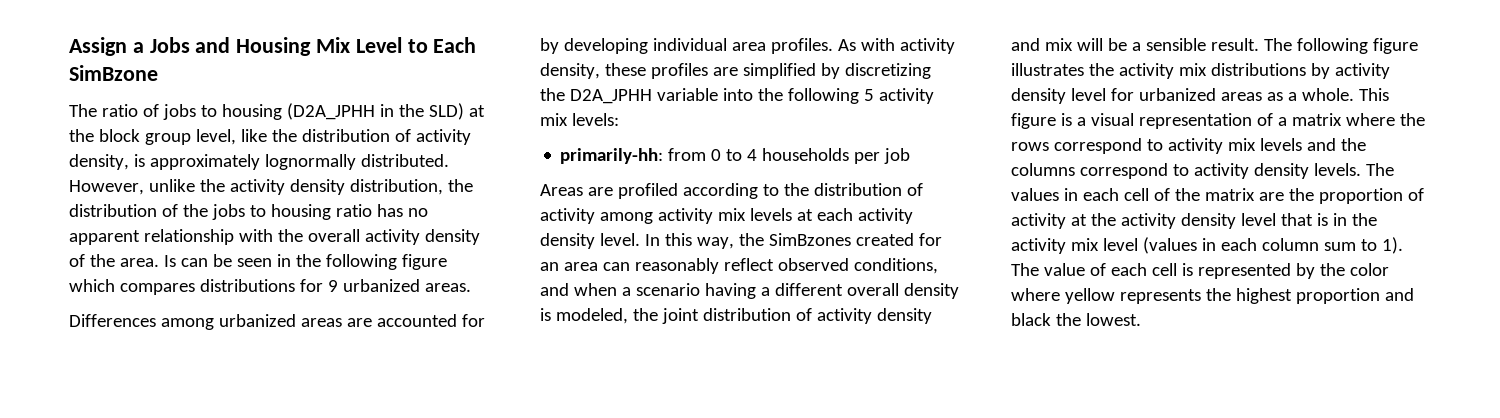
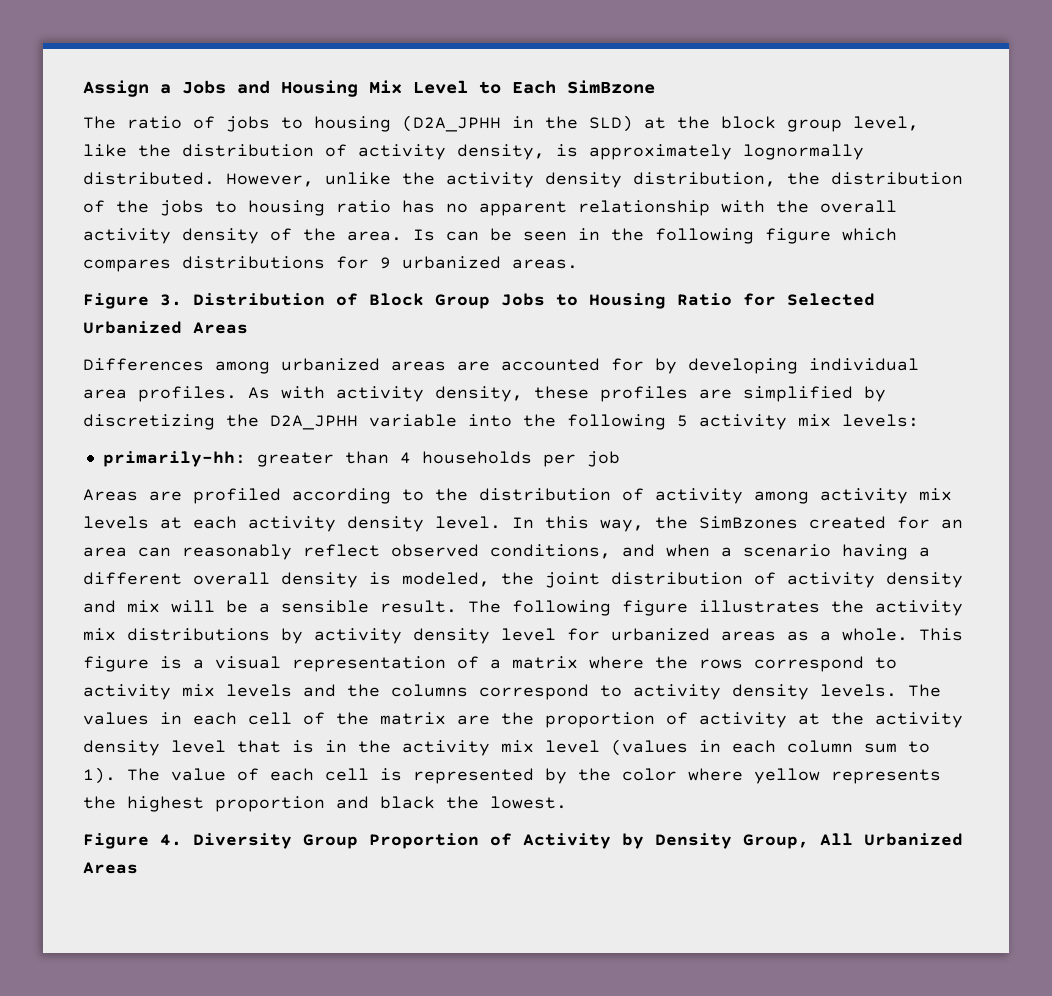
(471, 287) none -> [83,293,875,309] [83,321,248,334] // Figure 3. Distribution of Block Group Jobs to Housing Ratio for Selected Urbanized Areas
[668,148,743,161] from 0 to -> [256,451,389,467] greater than
(1141, 319) none -> [83,833,963,849] [83,862,138,874] // Figure 4. Diversity Group Proportion of Activity by Density Group, All Urbanized Areas

